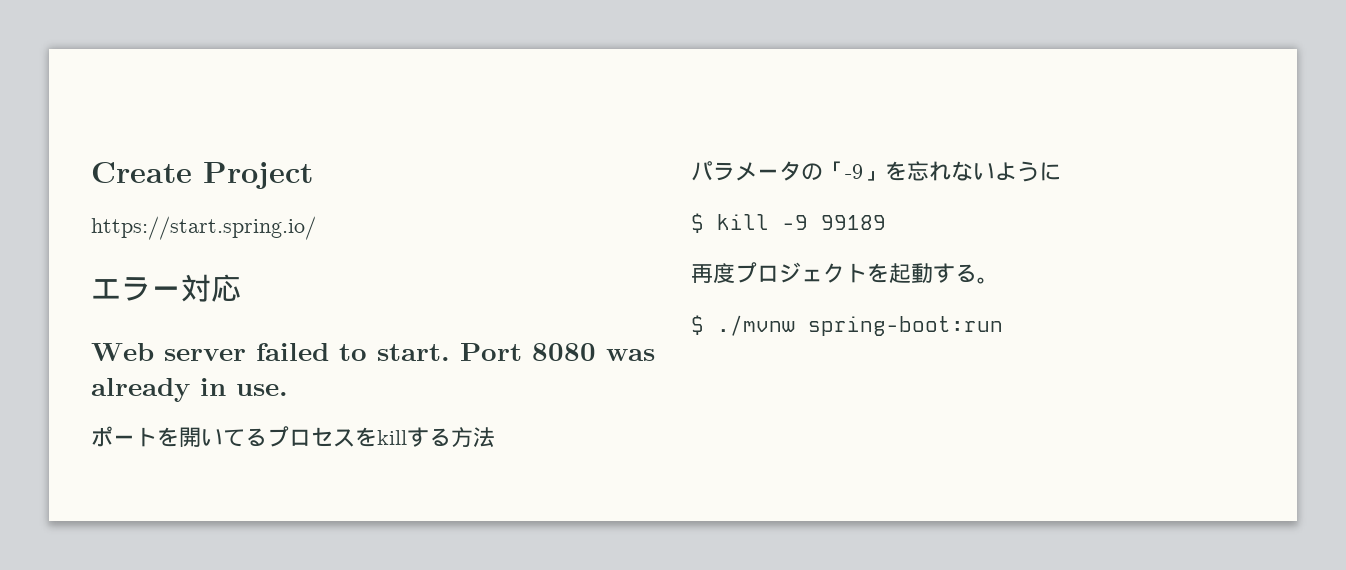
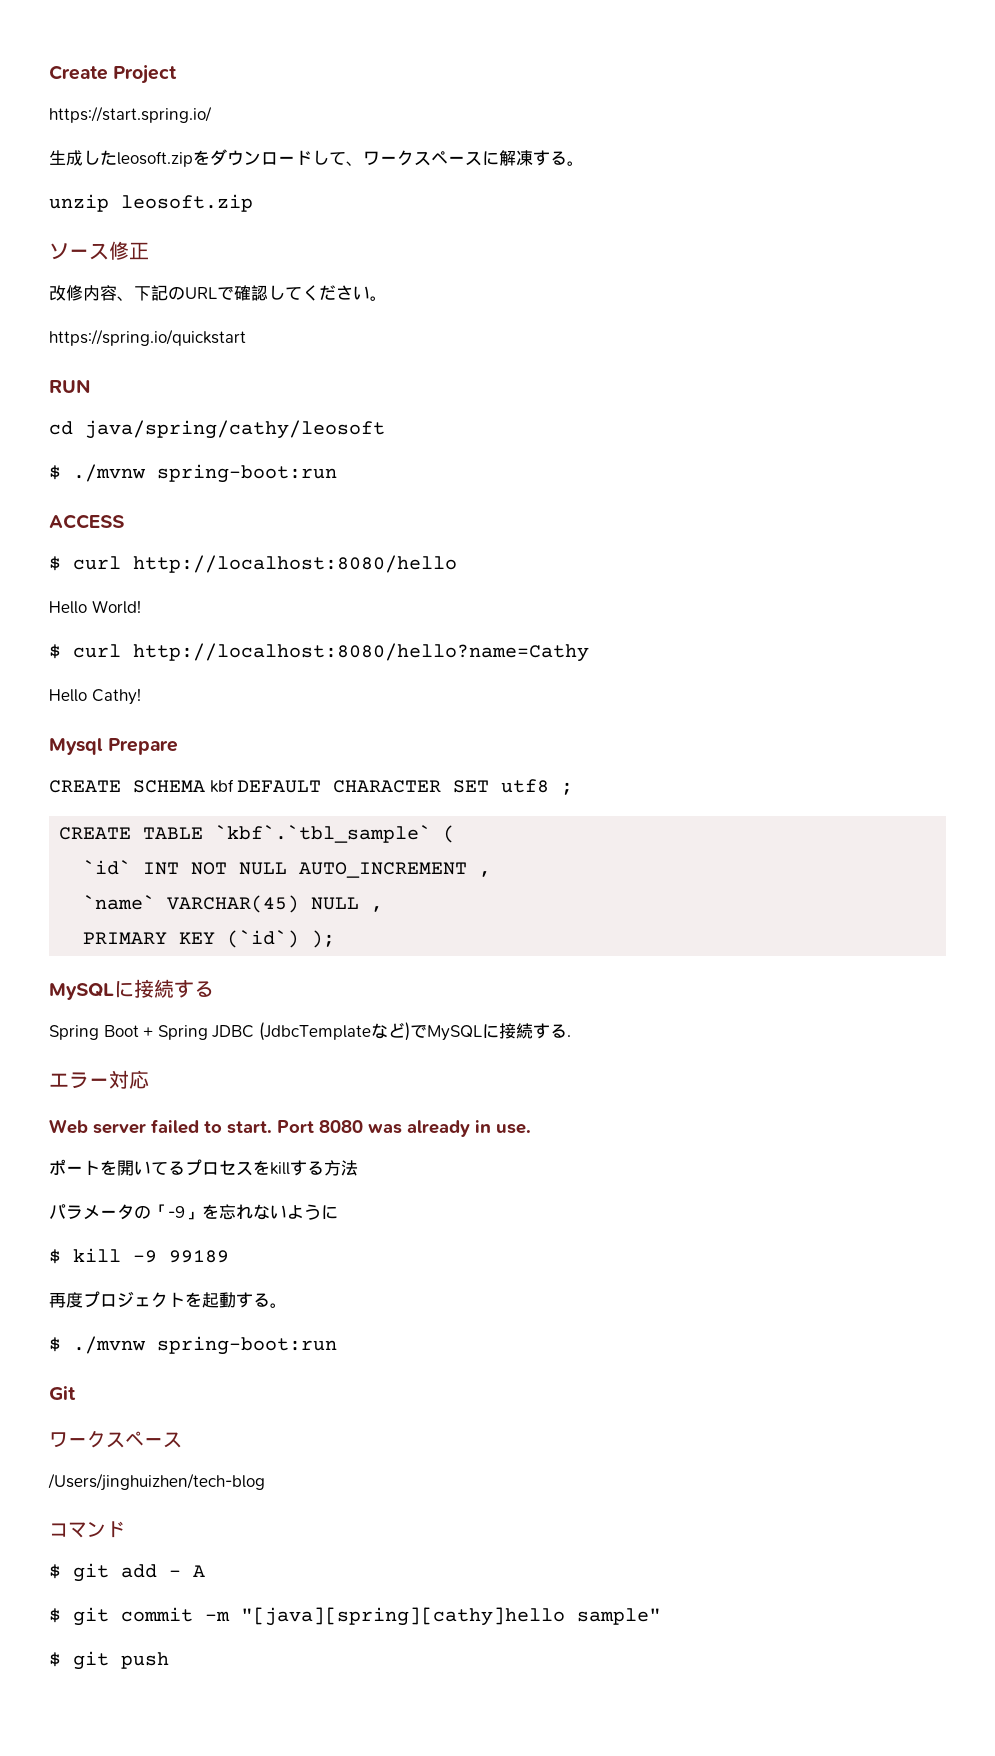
(316, 228) none -> [49,149,584,167] [49,194,253,212] [49,241,149,260] [49,285,387,301] [49,329,246,346] [49,379,91,393] [49,420,385,439] [49,464,337,483] [49,514,124,529] [49,555,457,573] [49,600,141,614] [49,643,589,662] [49,688,141,705] [49,738,179,755] [49,779,574,795] [59,825,456,843] [83,860,492,878] [83,895,384,913] [83,930,336,948] [49,979,214,1000] [49,1022,571,1041] // 生成したleosoft.zipをダウンロードして、ワークスペースに解凍する。 // unzip leosoft.zip // ソース修正 // 改修内容、下記のURLで確認してください。 // https://spring.io/quickstart // RUN // cd java/spring/cathy/leosoft // $ ./mvnw spring-boot:run // ACCESS // $ curl http://localhost:8080/hello // Hello World! // $ curl http://localhost:8080/hello?name=Cathy // Hello Cathy! // Mysql Prepare // CREATE SCHEMA kbf DEFAULT CHARACTER SET utf8 ; // CREATE TABLE `kbf`.`tbl_sample` ( // `id` INT NOT NULL AUTO_INCREMENT , // `name` VARCHAR(45) NULL , // PRIMARY KEY (`id`) ); // MySQLに接続する // Spring Boot + Spring JDBC (JdbcTemplateなど)でMySQLに接続する.
(1003, 326) none -> [49,1386,76,1400] [49,1430,182,1448] [48,1473,265,1491] [49,1521,125,1538] [49,1563,205,1582] [49,1607,661,1626] [49,1651,169,1670] // Git // ワークスペース // /Users/jinghuizhen/tech-blog // コマンド // $ git add - A // $ git commit -m "[java][spring][cathy]hello sample" // $ git push

